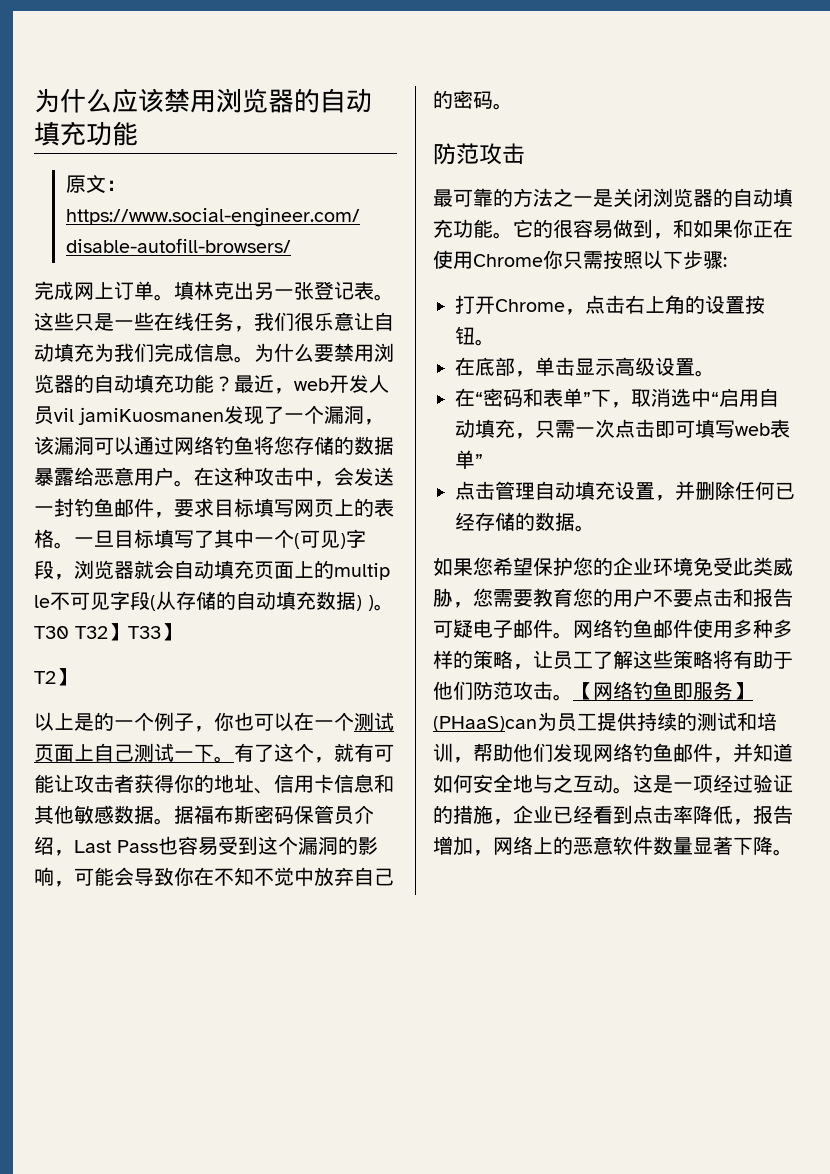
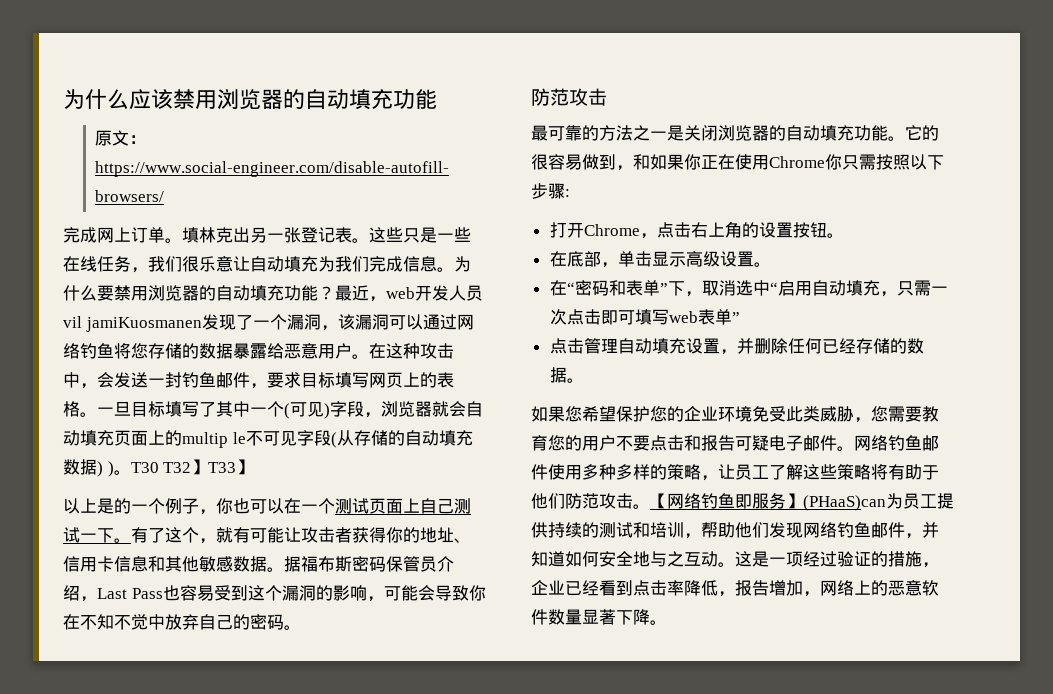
[34,668,76,686] // T2】 -> (254, 467) none

